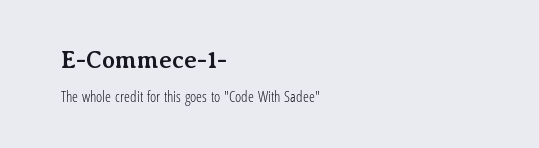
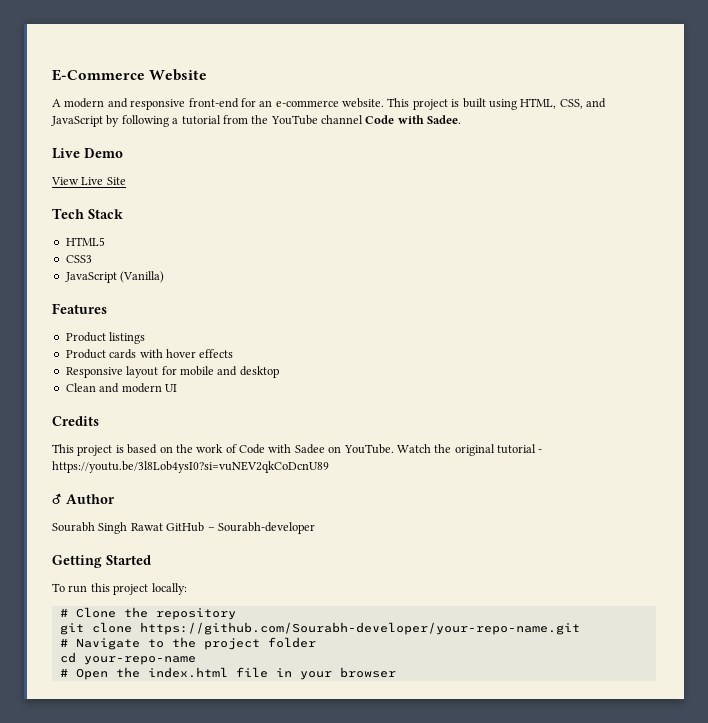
[61,51,227,68] [61,90,321,106] E-Commece-1- // The whole credit for this goes to "Code With Sadee" -> [52,69,208,81] [52,98,606,110] [51,115,462,127] [52,148,123,159] [51,177,126,185] [52,208,123,219] [65,237,105,246] [65,255,92,263] [64,271,165,283] [52,303,107,314] [65,332,146,344] [65,349,234,359] [65,366,279,378] [65,383,177,393] [52,416,99,426] [52,444,543,456] [52,461,329,473] [52,493,115,504] [52,522,315,534] [52,555,151,568] [52,583,187,595] [59,607,236,620] [59,622,580,635] [59,637,316,650] [59,652,196,665] [59,667,396,680] E-Commerce Website // A modern and responsive front-end for an e-commerce website. This project is built using HTML, CSS, and JavaScript by following a tutorial from the YouTube channel Code with Sadee. // Live Demo // View Live Site // Tech Stack // HTML5 // CSS3 // JavaScript (Vanilla) // Features // Product listings // Product cards with hover effects // Responsive layout for mobile and desktop // Clean and modern UI // Credits // This project is based on the work of Code with Sadee on YouTube. Watch the original tutorial - https://youtu.be/3l8Lob4ysI0?si=vuNEV2qkCoDcnU89 // ♂ Author // Sourabh Singh Rawat GitHub – Sourabh-developer // Getting Started // To run this project locally: // # Clone the repository // git clone https://github.com/Sourabh-developer/your-repo-name.git // # Navigate to the project folder // cd your-repo-name // # Open the index.html file in your browser

